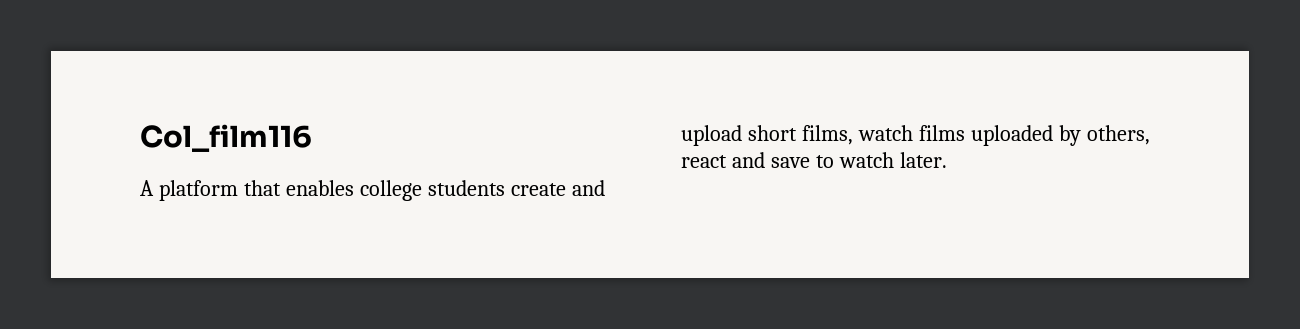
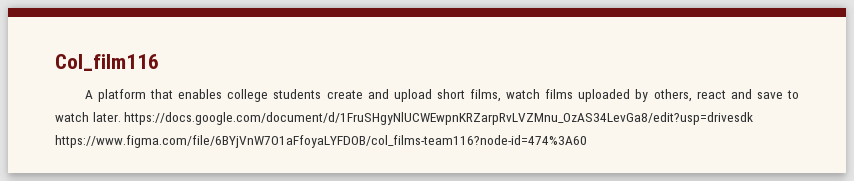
(947, 160) none -> [124,112,754,125] [55,135,587,148] https://docs.google.com/document/d/1FruSHgyNlUCWEwpnKRZarpRvLVZMnu_OzAS34LevGa8/edit?usp=drivesdk https://www.figma.com/file/6BYjVnW7O1aFfoyaLYFDOB/col_films-team116?node-id=474%3A60

